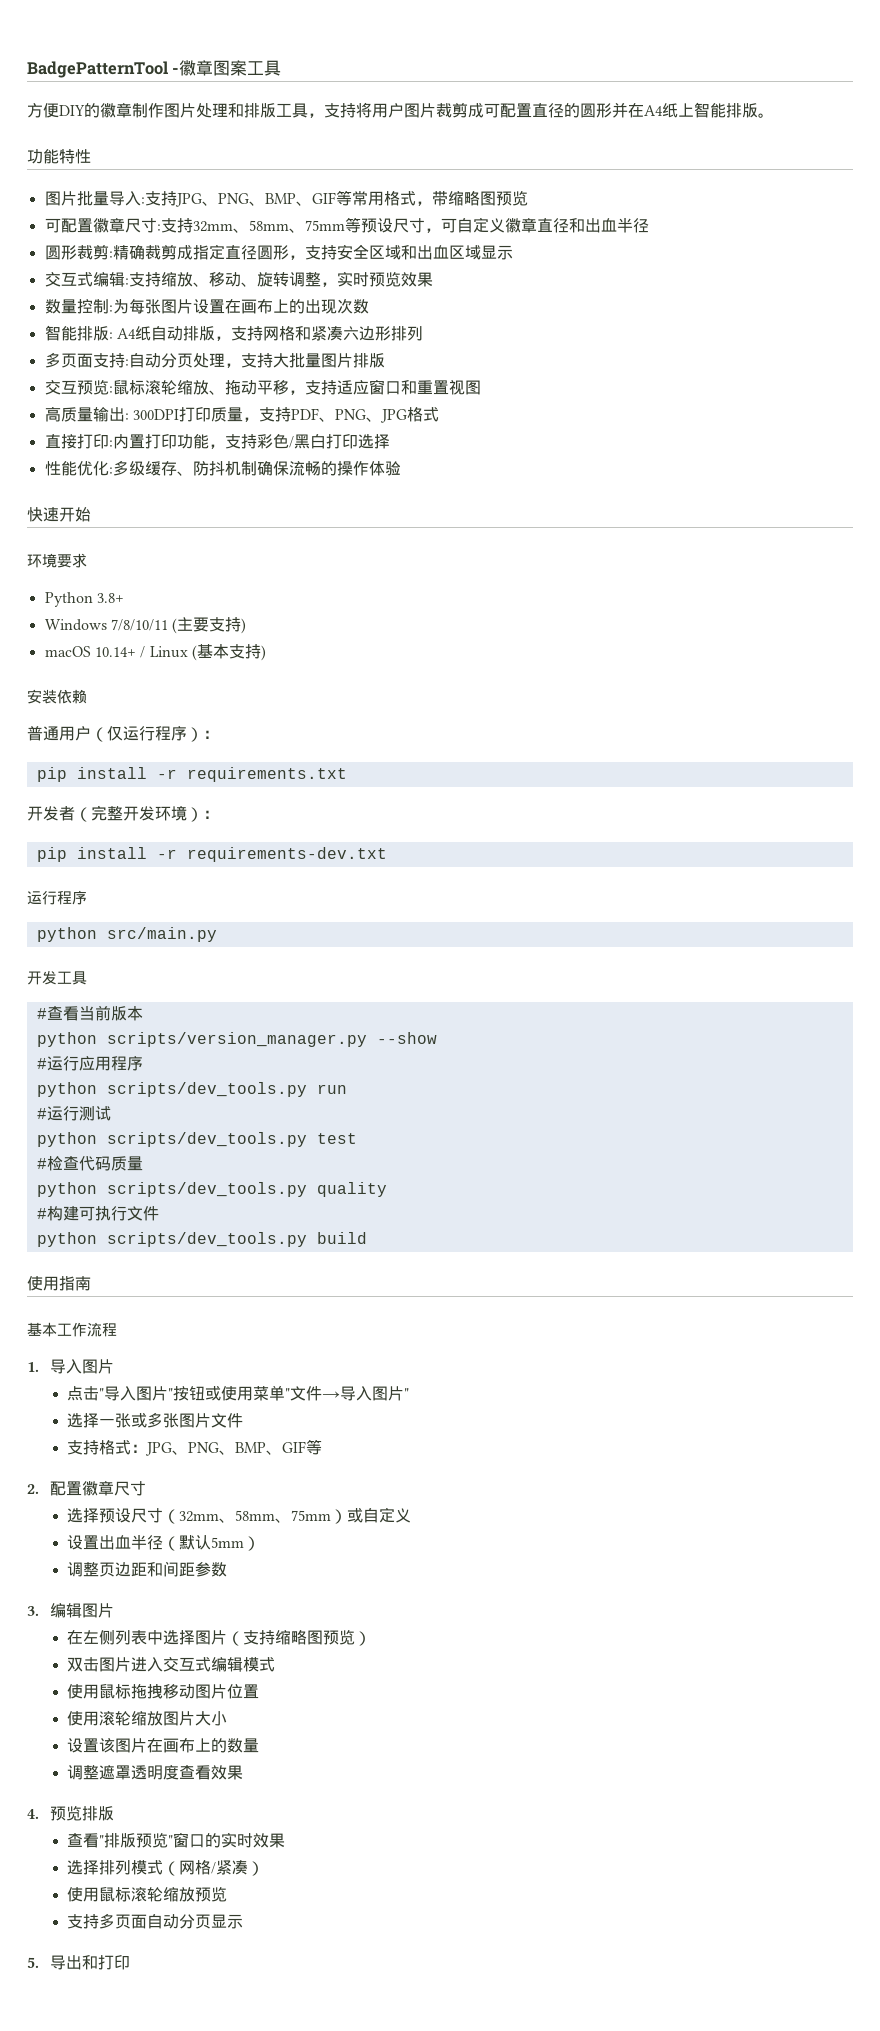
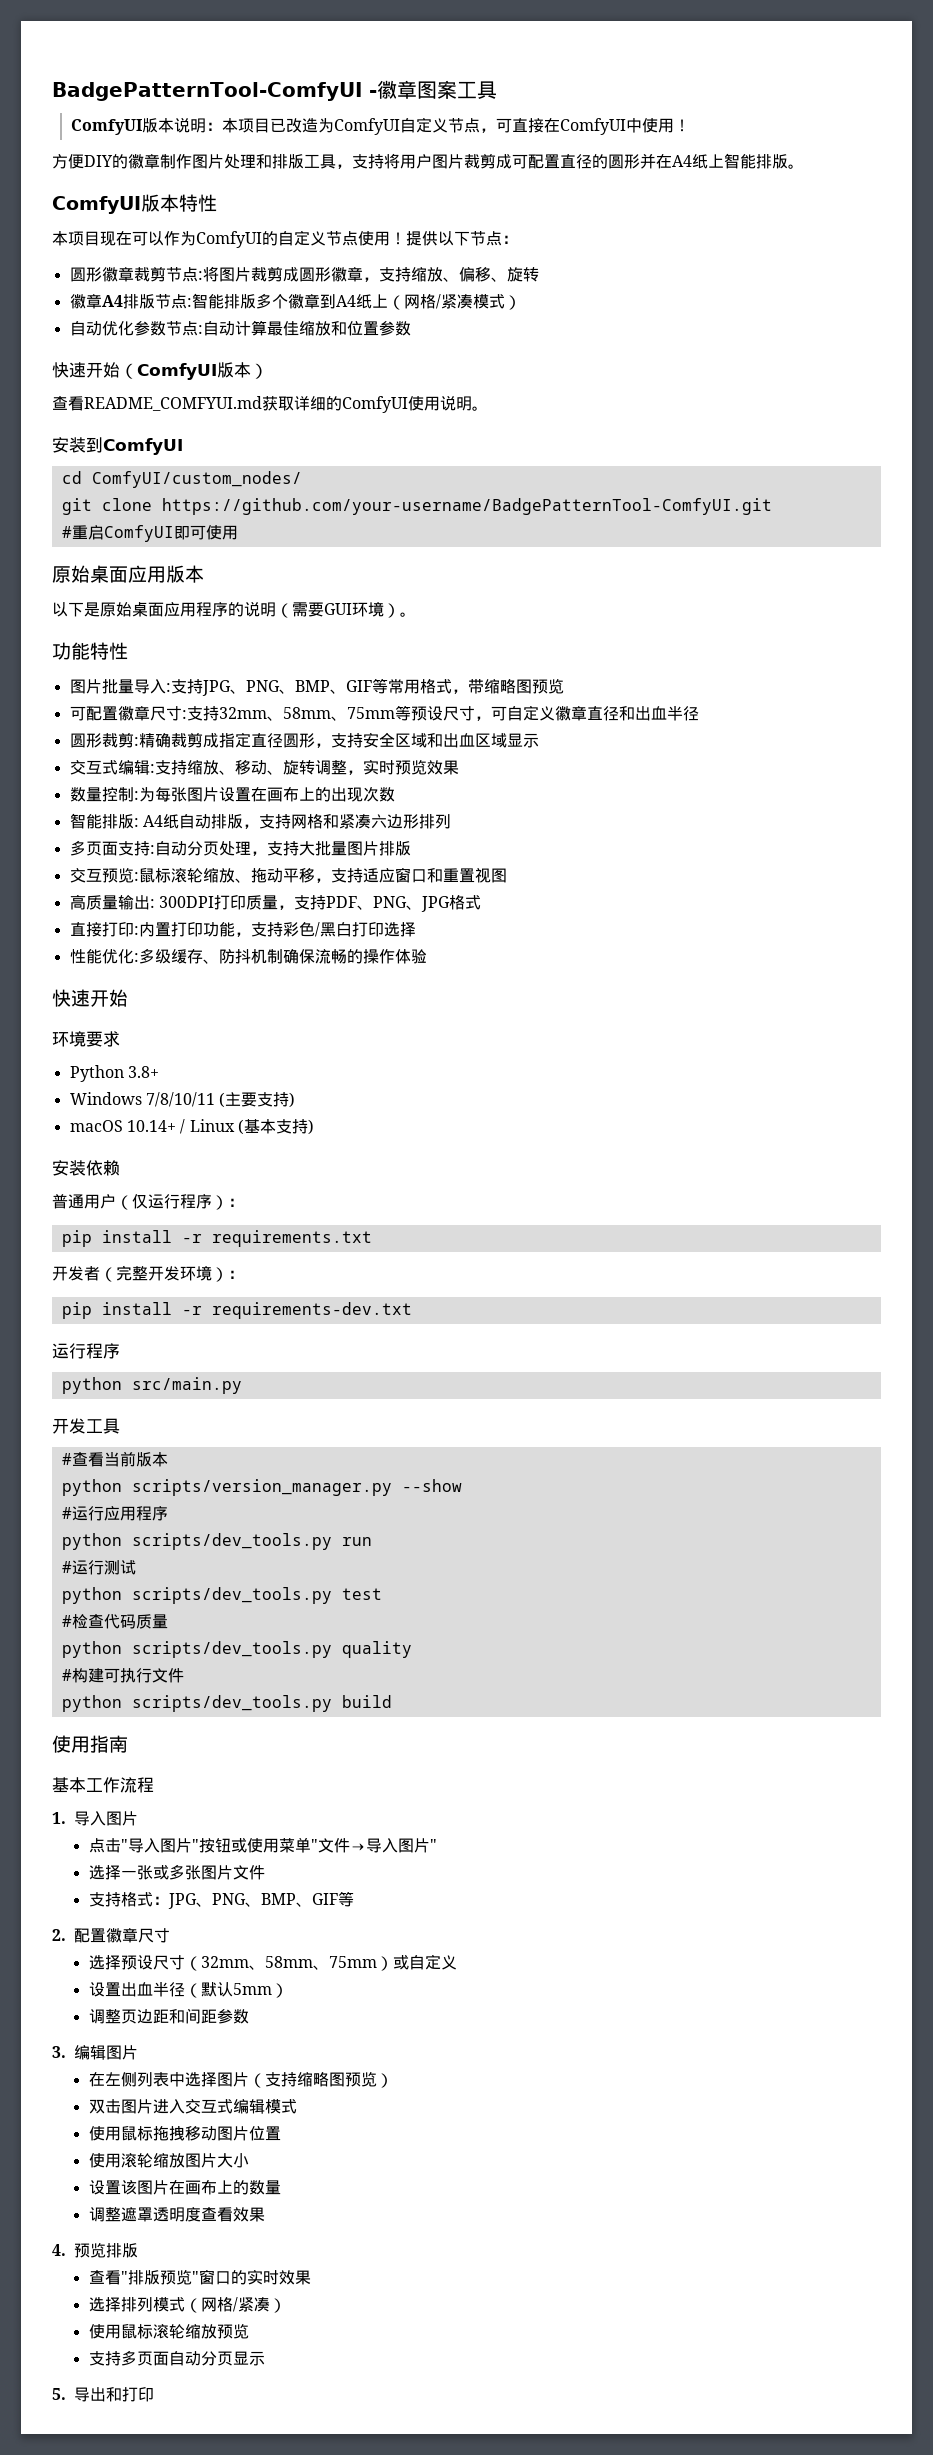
[27,61,168,78] BadgePatternTool -> [52,82,362,101] BadgePatternTool-ComfyUI
(282, 68) none -> [71,117,691,135] // ComfyUI版本说明：本项目已改造为ComfyUI自定义节点，可直接在ComfyUI中使用！
(774, 115) none -> [52,194,217,214] [52,230,518,248] [69,266,539,282] [69,293,521,310] [69,320,411,336] [52,362,268,380] [52,395,488,413] [52,437,183,455] [61,471,302,488] [61,498,772,515] [61,525,238,542] [52,565,204,583] [52,601,416,618] // ComfyUI版本特性 // 本项目现在可以作为ComfyUI的自定义节点使用！提供以下节点： // 圆形徽章裁剪节点:将图片裁剪成圆形徽章，支持缩放、偏移、旋转 // 徽章A4排版节点:智能排版多个徽章到A4纸上（网格/紧凑模式） // 自动优化参数节点:自动计算最佳缩放和位置参数 // 快速开始（ComfyUI版本） // 查看README_COMFYUI.md获取详细的ComfyUI使用说明。 // 安装到ComfyUI // cd ComfyUI/custom_nodes/ // git clone https://github.com/your-username/BadgePatternTool-ComfyUI.git // #重启ComfyUI即可使用 // 原始桌面应用版本 // 以下是原始桌面应用程序的说明（需要GUI环境）。

